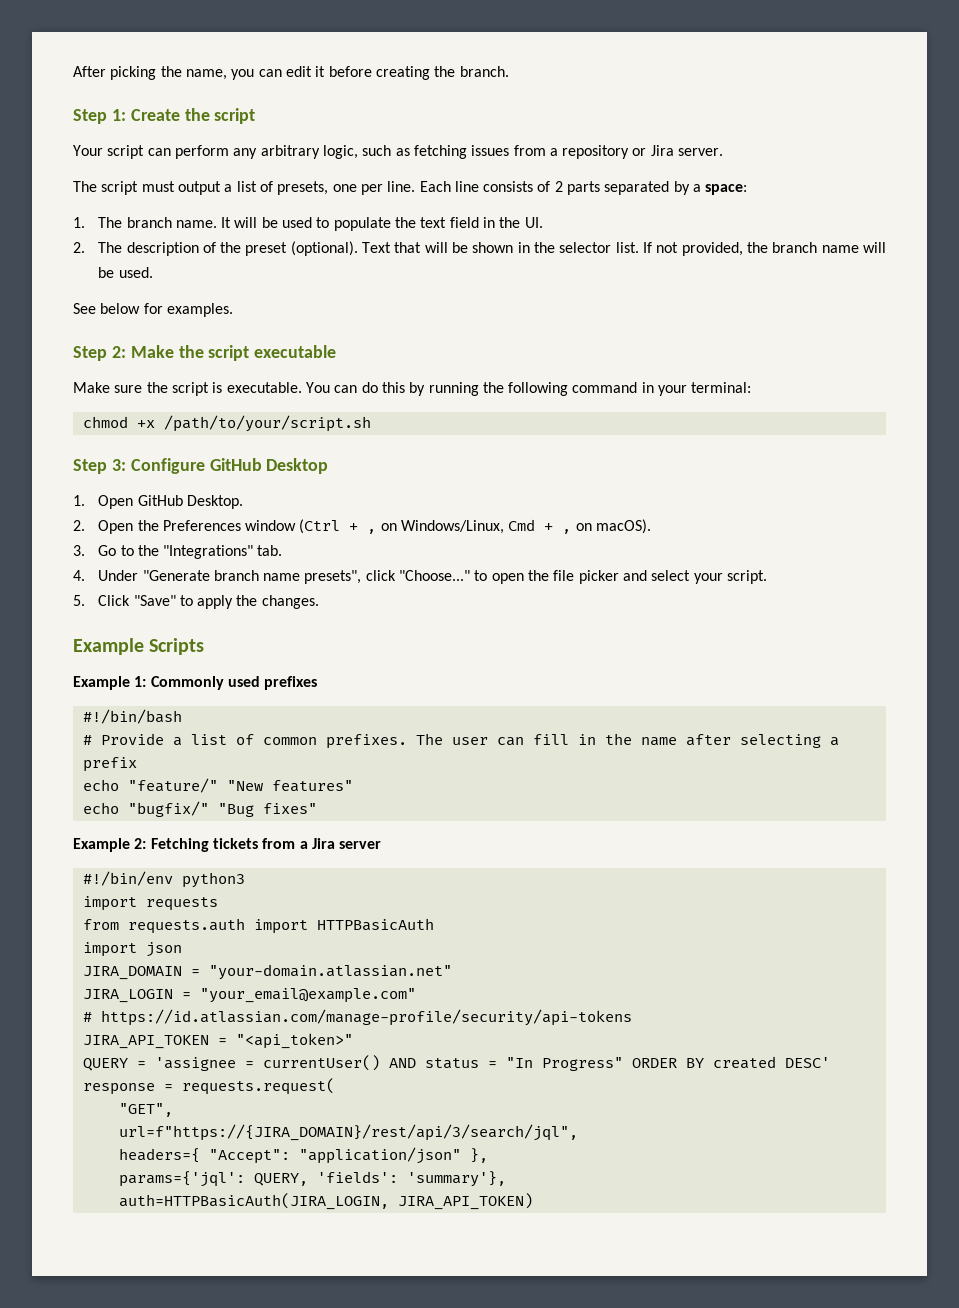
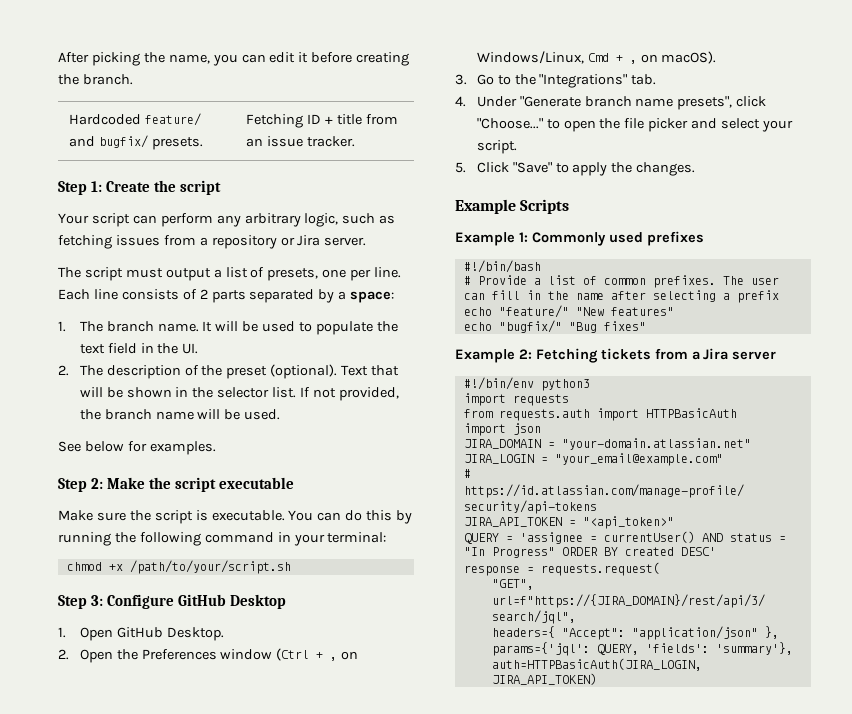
(509, 71) none -> [68,113,201,126] [68,135,203,150] [245,114,398,128] [245,136,355,147] // Hardcoded feature/ and bugfix/ presets. | Fetching ID + title from an issue tracker.

